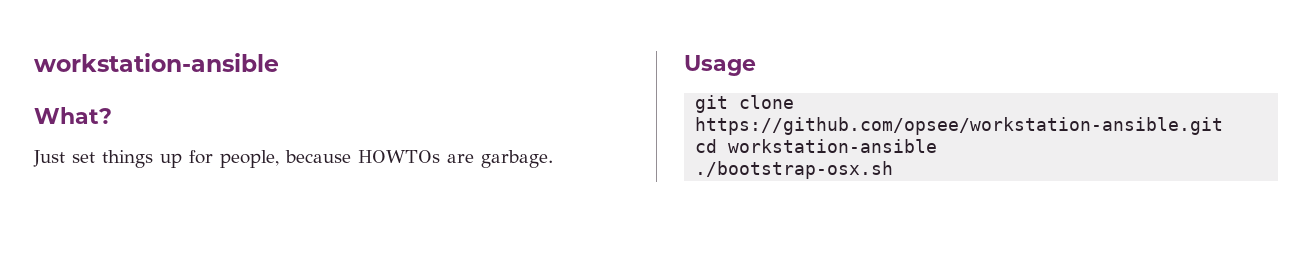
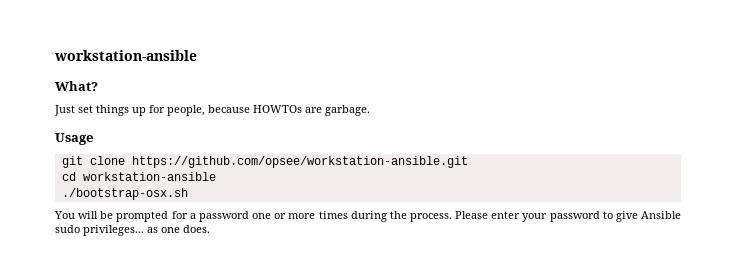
(894, 170) none -> [54,211,681,222] [55,225,210,236] // You will be prompted for a password one or more times during the process. Please enter your password to give Ansible sudo privileges... as one does.

